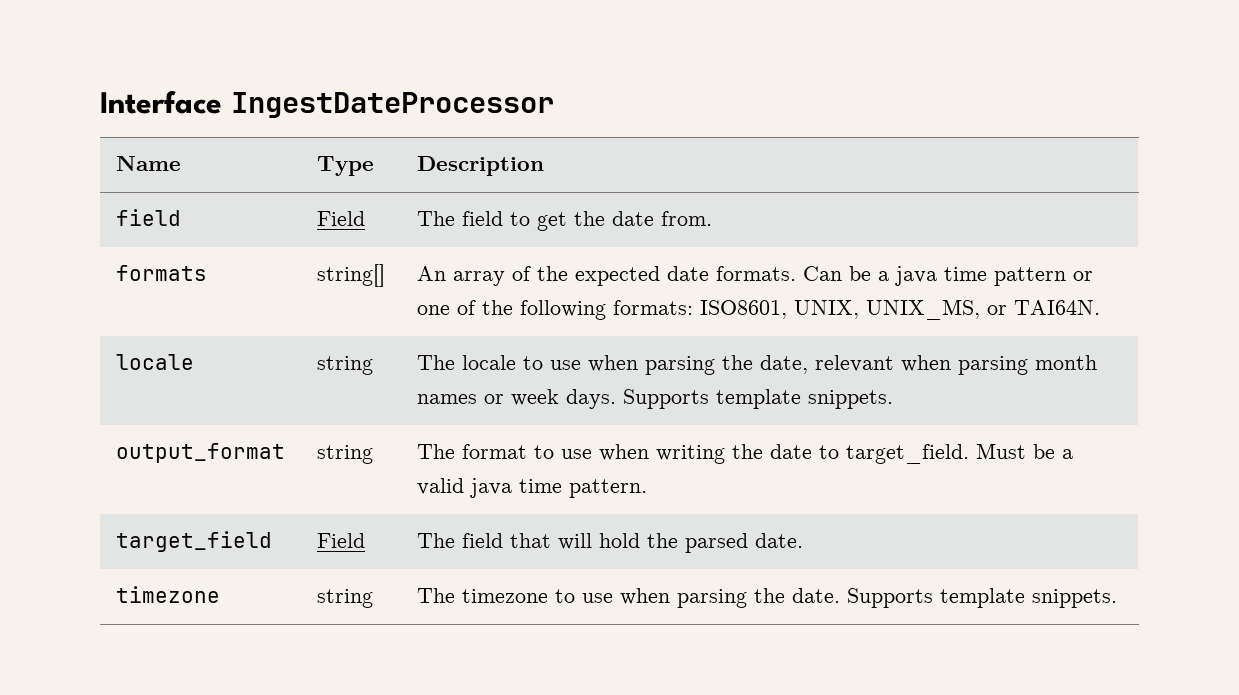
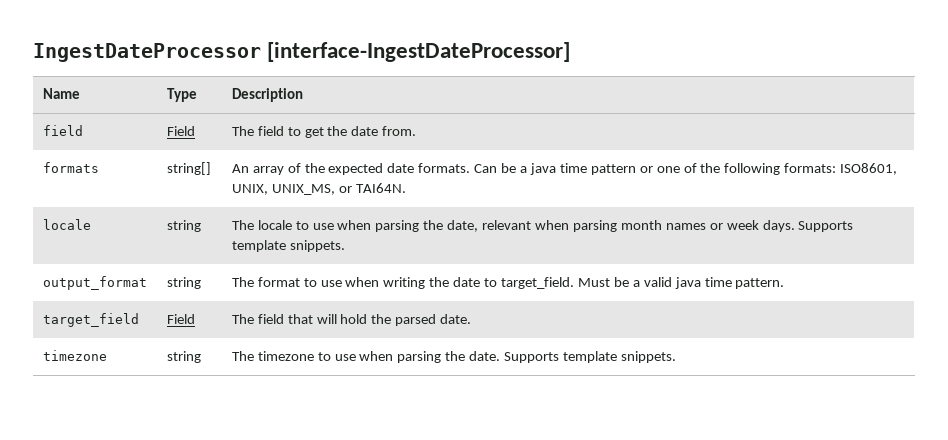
[100,90,222,114] Interface -> (33, 52) none
(554, 105) none -> [267,42,571,62] [interface-IngestDateProcessor]

